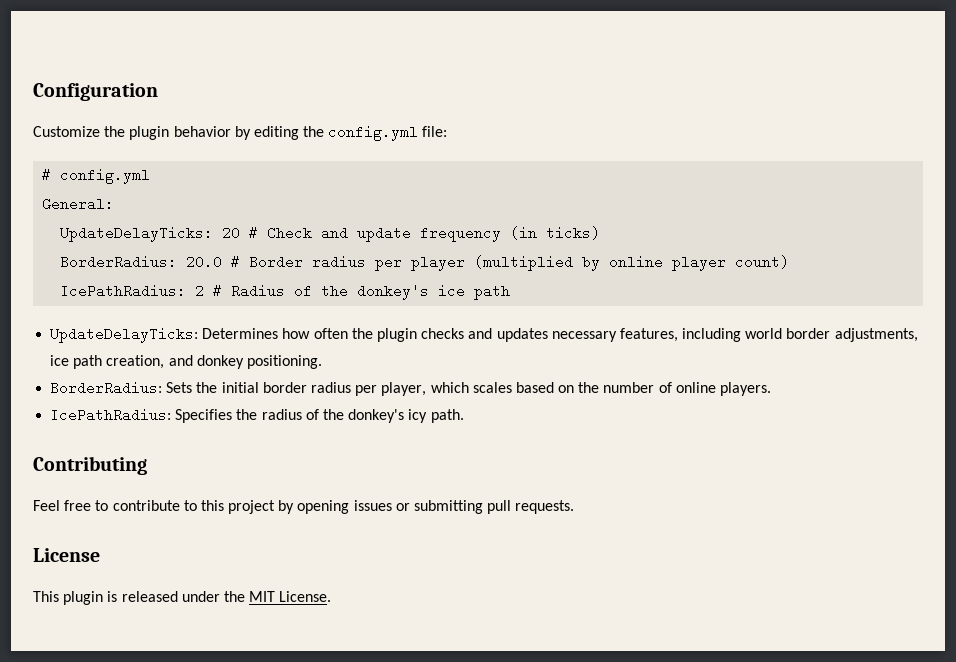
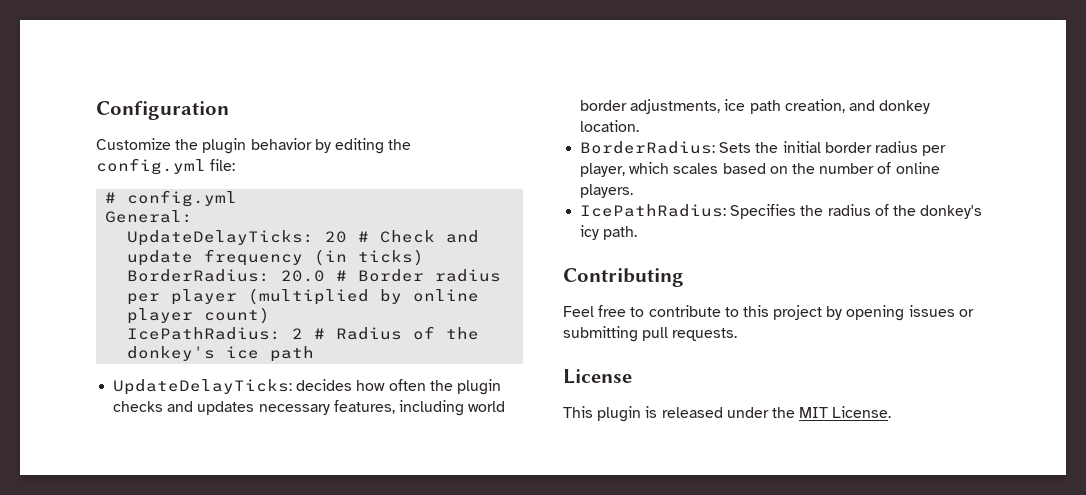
[202,328,279,339] Determines -> [296,379,353,391] decides
[246,355,322,369] positioning. -> [580,120,640,132] location.

